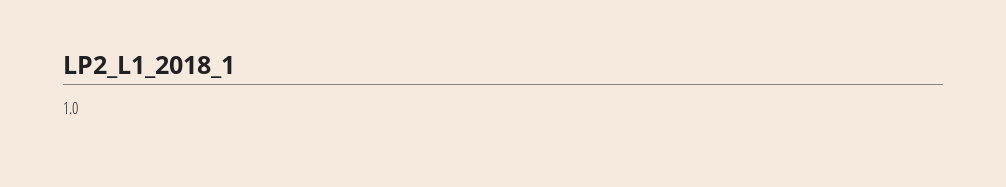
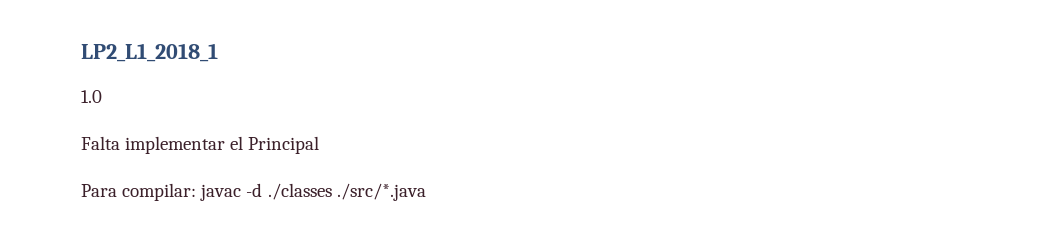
(78, 108) none -> [81,136,320,154] [81,183,426,201] // Falta implementar el Principal // Para compilar: javac -d ./classes ./src/*.java

